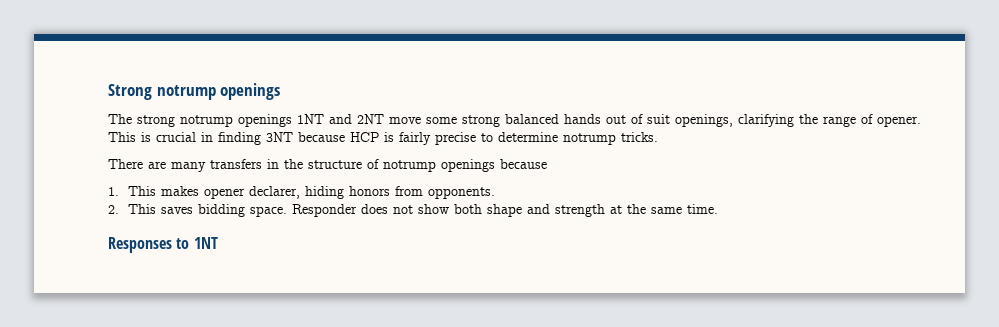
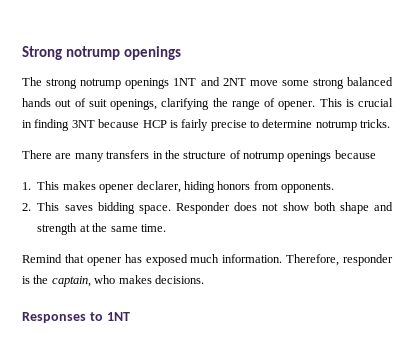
(718, 209) none -> [22,254,393,266] [22,275,204,287] // Remind that opener has exposed much information. Therefore, responder is the captain, who makes decisions.

